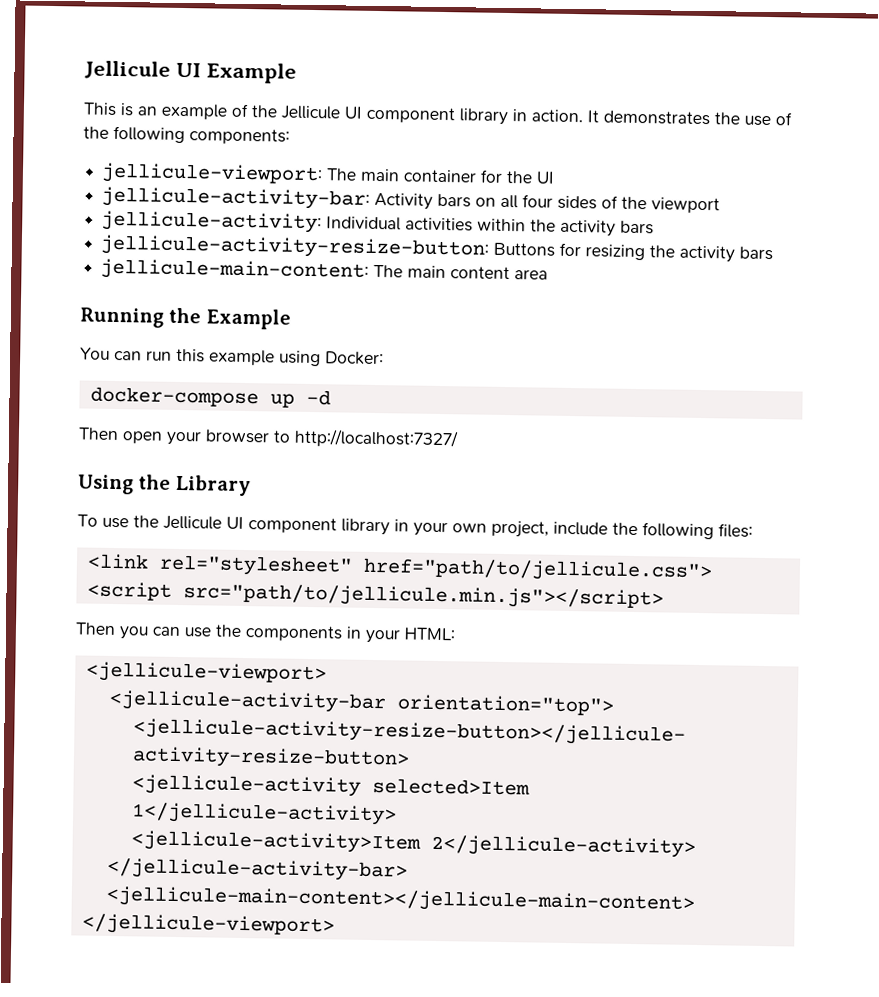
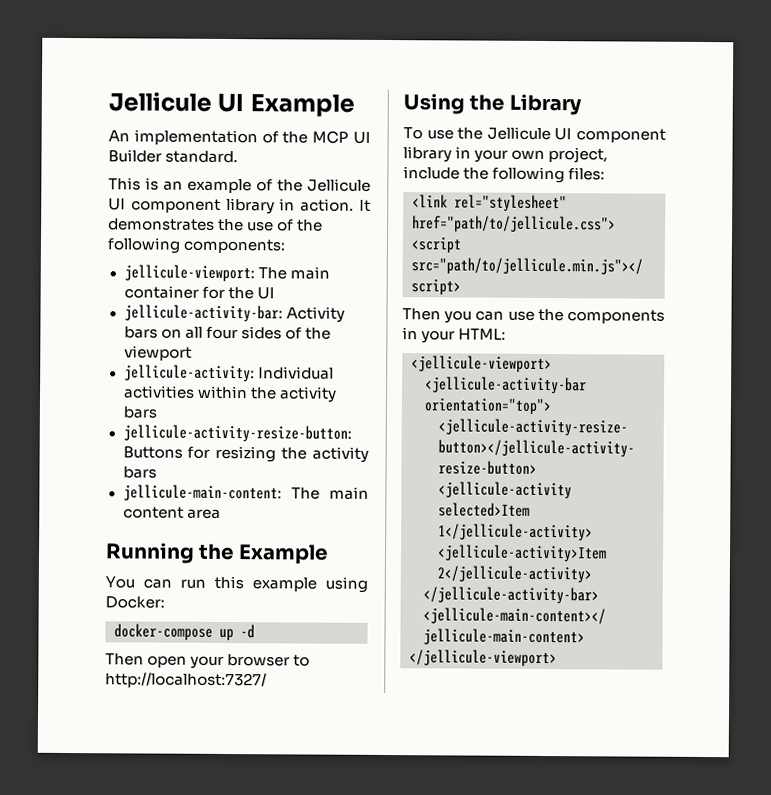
(297, 73) none -> [108,129,372,146] [108,149,239,164] // An implementation of the MCP UI Builder standard.

